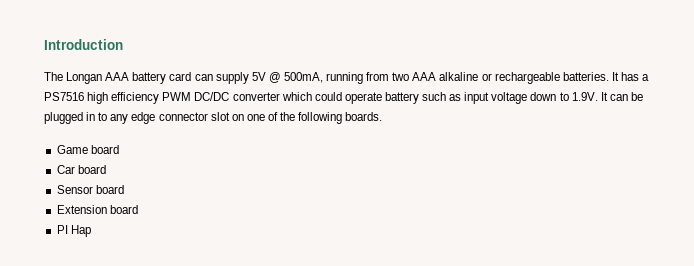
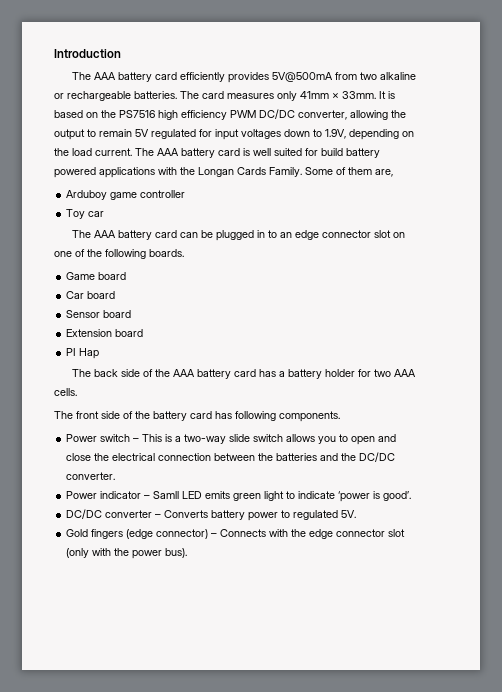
[66,72,364,84] Longan AAA battery card can supply 5V @ 500mA, running -> [93,72,333,83] AAA battery card efficiently provides 5V@500mA
[412,72,437,81] AAA -> (377, 76) none
[611,72,650,81] It has a -> [180,91,395,101] [54,110,116,118] The card measures only 41mm × 33mm. It is based on the
[232,92,608,104] converter which could operate battery such as input voltage down to 1.9V. It -> [298,110,406,120] [54,129,414,140] [54,148,380,158] [54,167,393,178] [66,190,186,200] [66,209,105,219] [71,230,177,240] converter, allowing the output to remain 5V regulated for input voltages down to 1.9V, depending on the load current. The AAA battery card is well suited for build battery powered applications with the Longan Cards Family. Some of them are, // Arduboy game controller // Toy car // The AAA battery card
[110,114,129,124] any -> [279,232,292,238] an
(91, 231) none -> [71,369,416,379] [54,388,77,396] [54,411,340,422] [66,434,397,445] [66,452,396,462] [66,472,116,480] [66,491,412,502] [66,509,357,521] [66,529,406,539] [66,548,188,559] // The back side of the AAA battery card has a battery holder for two AAA cells. // The front side of the battery card has following components. // Power switch – This is a two-way slide switch allows you to open and close the electrical connection between the batteries and the DC/DC converter. // Power indicator – Samll LED emits green light to indicate ‘power is good’. // DC/DC converter – Converts battery power to regulated 5V. // Gold fingers (edge connector) – Connects with the edge connector slot (only with the power bus).

